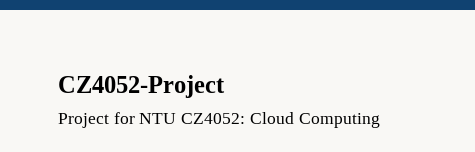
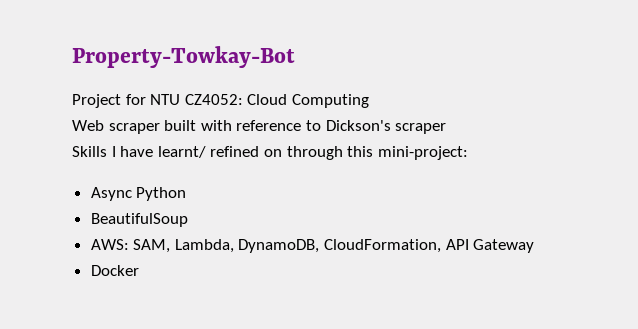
[58,75,225,98] CZ4052-Project -> [72,46,295,68] Property-Towkay-Bot
(380, 120) none -> [72,120,447,134] [72,146,468,160] [90,187,187,201] [90,213,188,227] [90,239,535,253] [90,265,139,276] // Web scraper built with reference to Dickson's scraper // Skills I have learnt/ refined on through this mini-project: // Async Python // BeautifulSoup // AWS: SAM, Lambda, DynamoDB, CloudFormation, API Gateway // Docker

